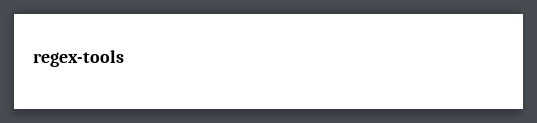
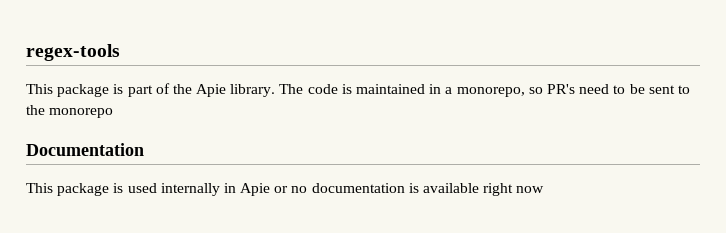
(124, 58) none -> [26,83,690,97] [26,105,114,118] [26,143,144,156] [26,183,545,196] // This package is part of the Apie library. The code is maintained in a monorepo, so PR's need to be sent to the monorepo // Documentation // This package is used internally in Apie or no documentation is available right now

